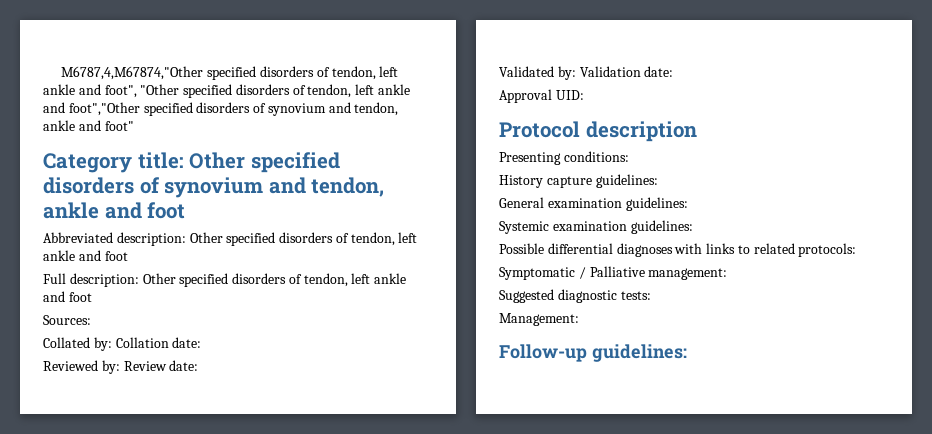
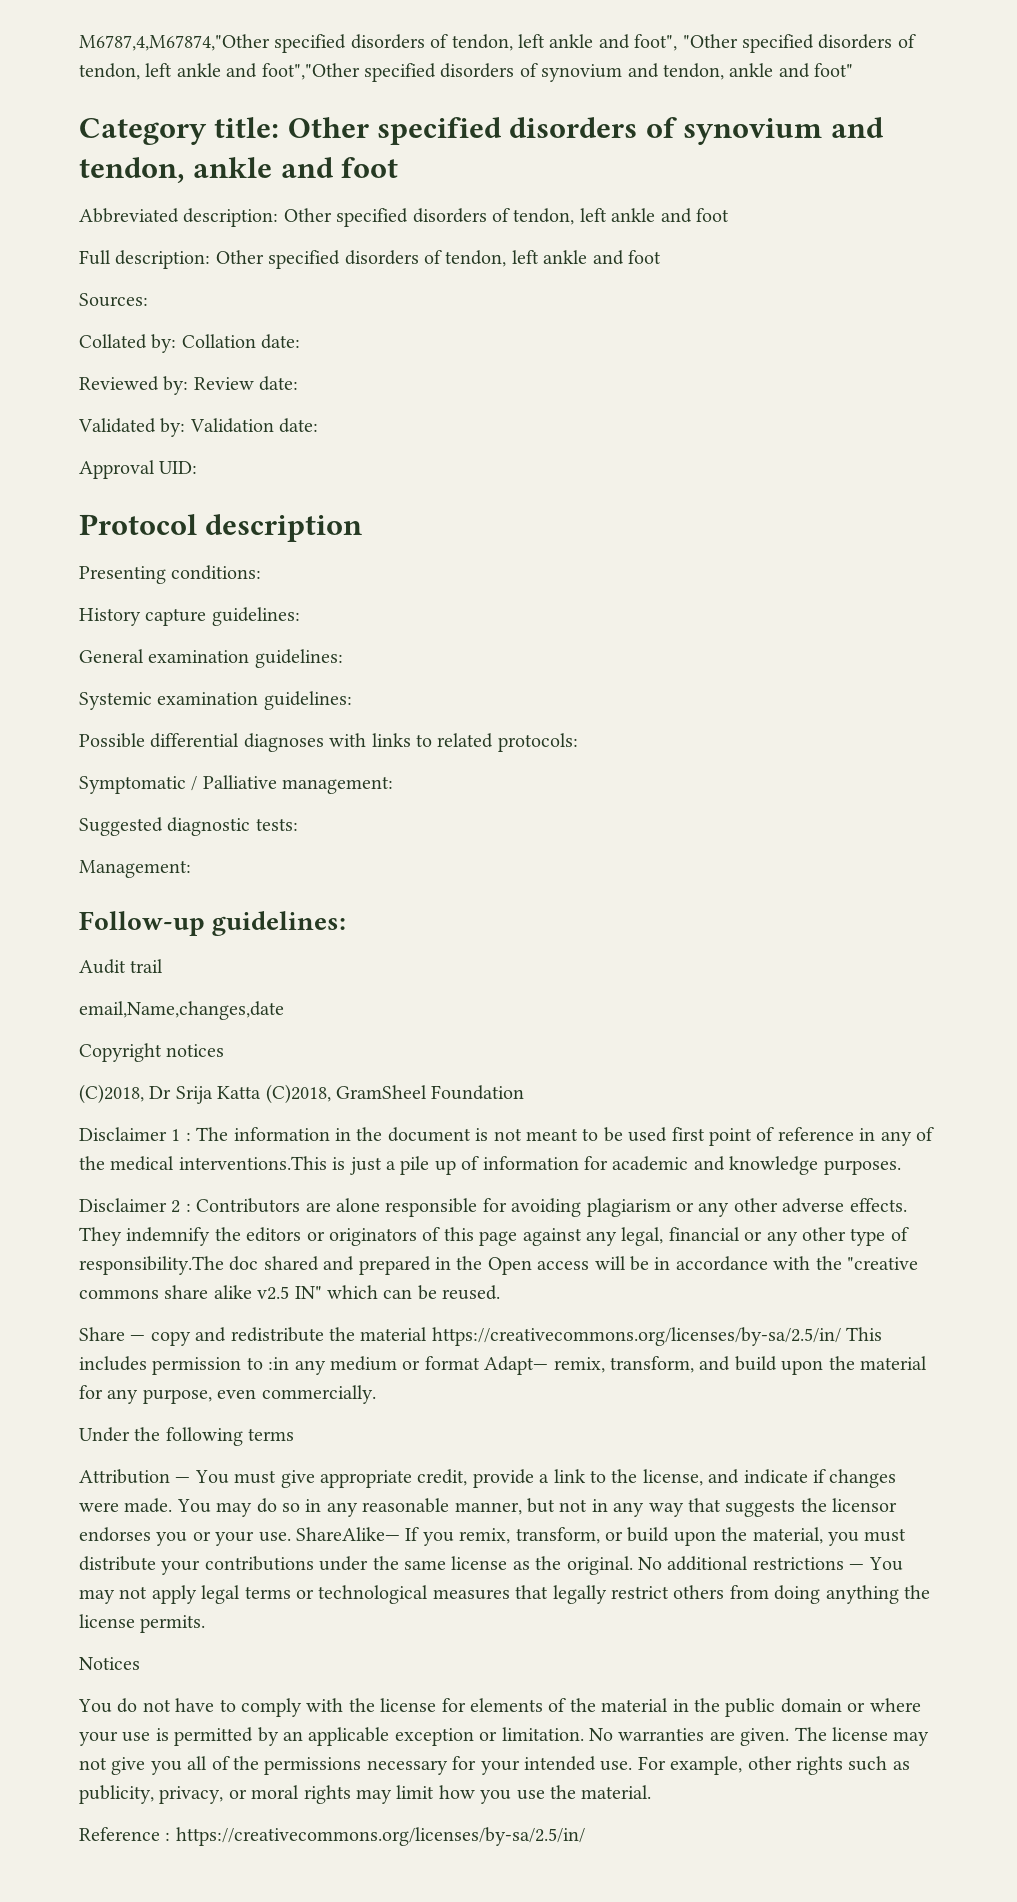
(687, 353) none -> [79,959,164,974] [79,1001,284,1020] [79,1043,225,1062] [79,1084,525,1104] [79,1127,934,1146] [79,1156,901,1175] [79,1198,907,1217] [79,1227,909,1246] [79,1256,918,1275] [79,1285,501,1300] [79,1327,883,1346] [79,1356,927,1375] [79,1385,376,1404] [79,1427,295,1446] [79,1469,897,1488] [79,1498,898,1517] [79,1527,907,1546] [79,1556,903,1575] [79,1585,930,1604] [79,1614,206,1633] [79,1657,140,1670] [78,1698,921,1717] [79,1727,930,1746] [79,1756,910,1775] [79,1785,652,1804] [79,1827,585,1846] // Audit trail // email,Name,changes,date // Copyright notices // (C)2018, Dr Srija Katta (C)2018, GramSheel Foundation // Disclaimer 1 : The information in the document is not meant to be used first point of reference in any of the medical interventions.This is just a pile up of information for academic and knowledge purposes. // Disclaimer 2 : Contributors are alone responsible for avoiding plagiarism or any other adverse effects. They indemnify the editors or originators of this page against any legal, financial or any other type of responsibility.The doc shared and prepared in the Open access will be in accordance with the "creative commons share alike v2.5 IN" which can be reused. // Share — copy and redistribute the material https://creativecommons.org/licenses/by-sa/2.5/in/ This includes permission to :in any medium or format Adapt— remix, transform, and build upon the material for any purpose, even commercially. // Under the following terms // Attribution — You must give appropriate credit, provide a link to the license, and indicate if changes were made. You may do so in any reasonable manner, but not in any way that suggests the licensor endorses you or your use. ShareAlike— If you remix, transform, or build upon the material, you must distribute your contributions under the same license as the original. No additional restrictions — You may not apply legal terms or technological measures that legally restrict others from doing anything the license permits. // Notices // You do not have to comply with the license for elements of the material in the public domain or where your use is permitted by an applicable exception or limitation. No warranties are given. The license may not give you all of the permissions necessary for your intended use. For example, other rights such as publicity, privacy, or moral rights may limit how you use the material. // Reference : https://creativecommons.org/licenses/by-sa/2.5/in/

